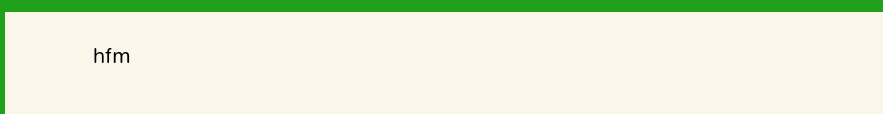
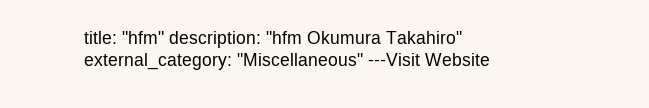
[93,47,131,63] hfm -> [84,31,462,48] [84,53,490,70] title: "hfm" description: "hfm Okumura Takahiro" external_category: "Miscellaneous" ---Visit Website

